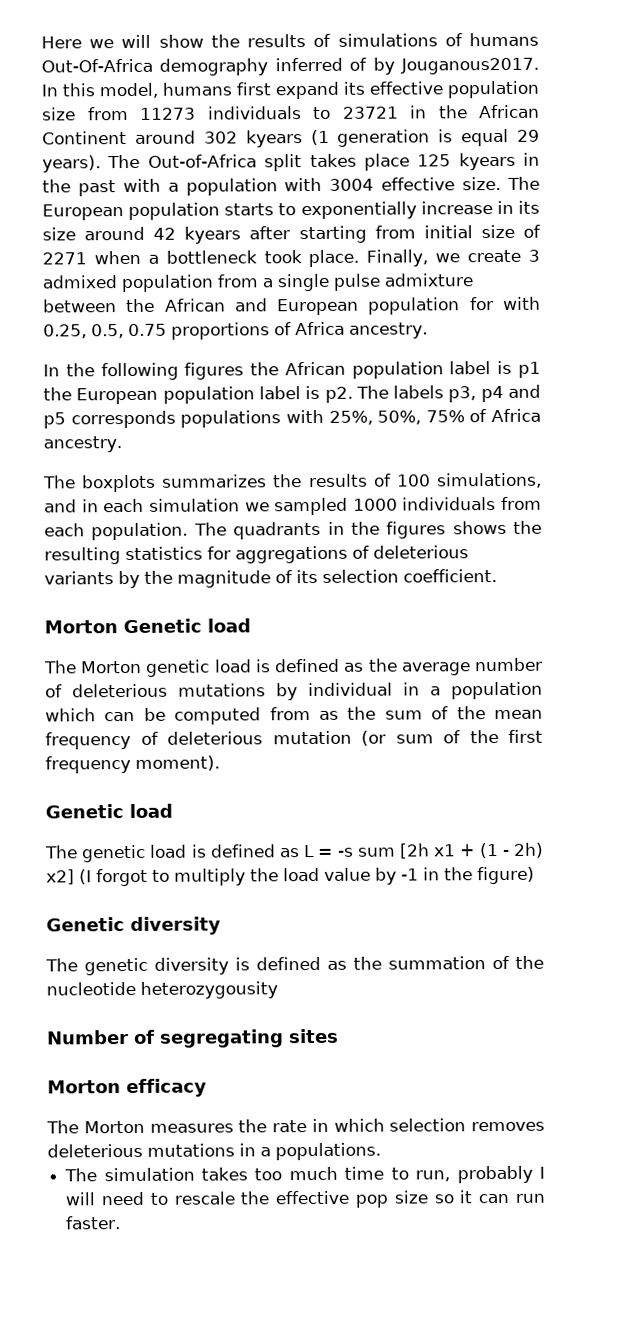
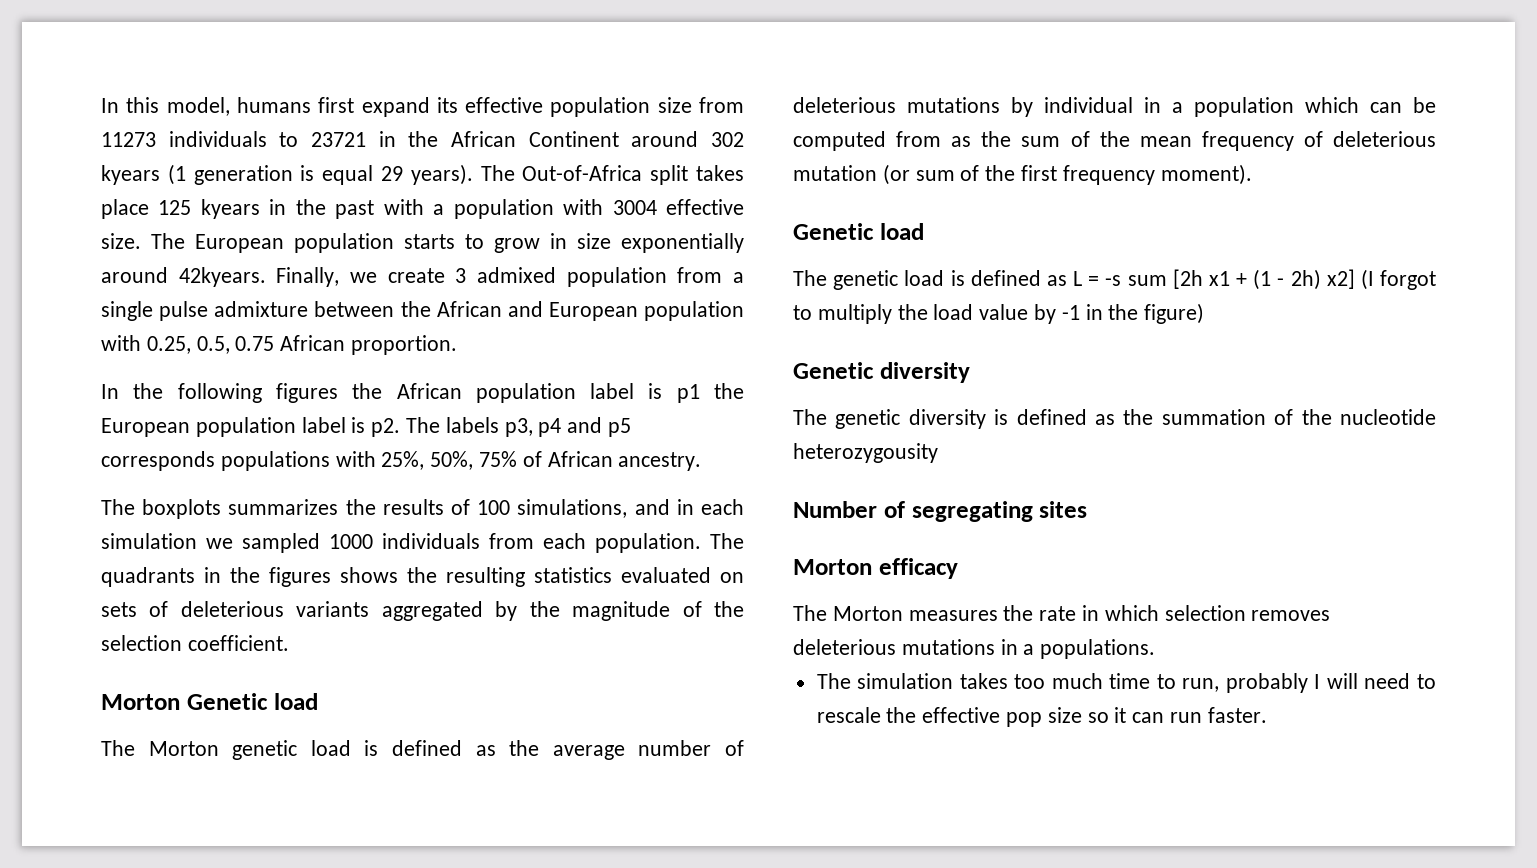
[41,32,539,49] [41,57,539,76] Here we will show the results of simulations of humans Out-Of-Africa demography inferred of by Jouganous2017. -> (101, 105) none
[300,200,540,220] [42,224,541,244] [42,249,360,268] exponentially increase in its size around 42 kyears after starting from initial size of 2271 when a bottleneck took place. -> [494,233,744,253] [101,267,266,287] grow in size exponentially around 42kyears.
[469,297,494,311] for -> (744, 311) none
[171,321,428,340] proportions of Africa ancestry. -> [280,335,458,355] African proportion.
[491,408,541,423] Africa -> [547,451,613,467] African
[207,545,348,564] for aggregations -> [621,567,744,583] [101,602,137,617] evaluated on sets
(114, 578) none -> [381,601,483,621] aggregated
[296,569,318,584] its -> [714,601,745,617] the

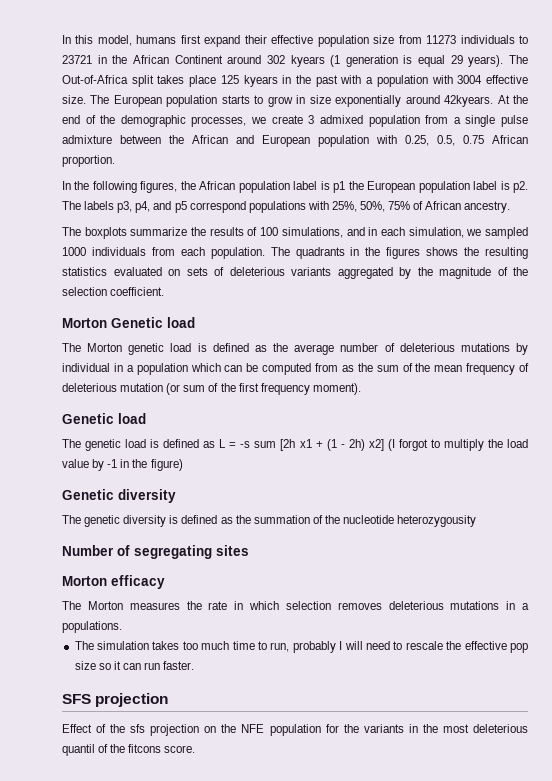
[436,97,458,113] its -> [244,35,267,44] their
[276,267,340,287] Finally, -> [497,95,528,104] [62,115,247,127] At the end of the demographic processes,
[275,383,338,403] figures -> [140,181,178,193] figures,
[538,418,562,437] p4 -> [135,201,151,213] p4,
[101,451,215,471] corresponds -> [189,201,246,213] correspond
[228,499,339,515] summarizes -> [130,227,188,236] summarize
[101,533,197,549] simulation -> [408,227,464,238] simulation,
(1267, 715) none -> [62,693,169,707] [62,724,528,736] [62,744,196,756] // SFS projection // Effect of the sfs projection on the NFE population for the variants in the most deleterious quantil of the fitcons score.

